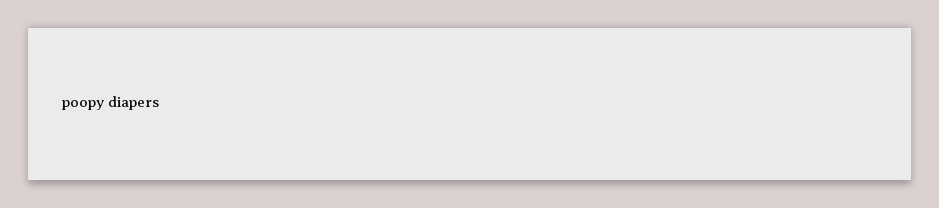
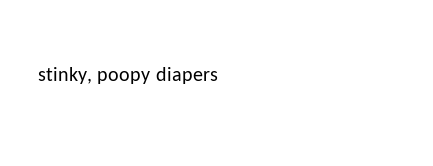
(62, 105) none -> [38,67,92,84] stinky,

